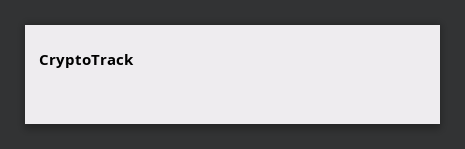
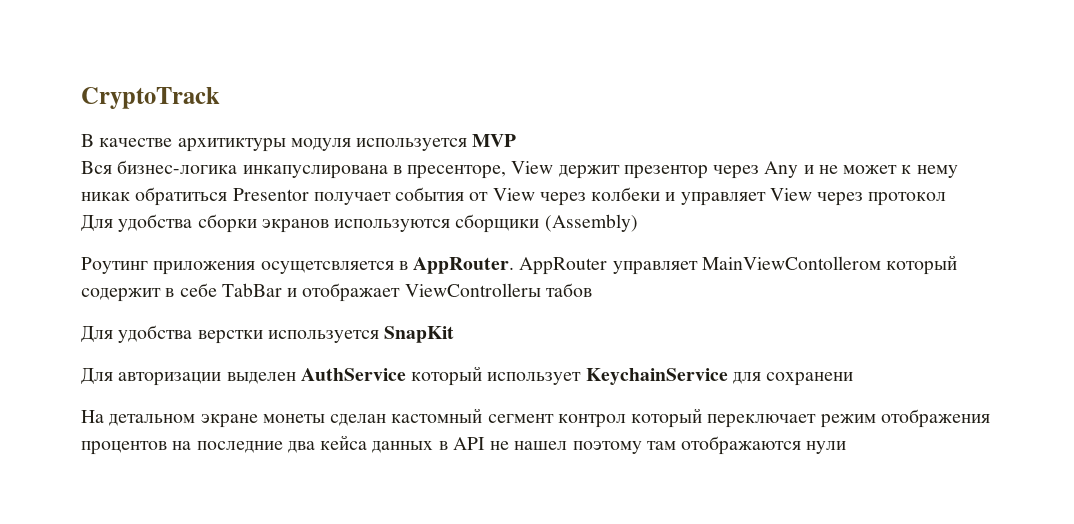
(134, 61) none -> [81,134,517,152] [81,160,958,179] [81,187,947,206] [81,214,638,233] [81,255,958,275] [81,283,592,302] [81,325,455,344] [81,366,854,386] [81,408,990,428] [81,435,847,455] // В качестве архитиктуры модуля используется MVP // Вся бизнес-логика инкапуслирована в пресенторе, View держит презентор через Any и не может к нему никак обратиться Presentor получает события от View через колбеки и управляет View через протокол // Для удобства сборки экранов используются сборщики (Assembly) // Роутинг приложения осущетсвляется в AppRouter. AppRouter управляет MainViewContollerом который содержит в себе TabBar и отображает ViewControllerы табов // Для удобства верстки используется SnapKit // Для авторизации выделен AuthService который использует KeychainService для сохранени // На детальном экране монеты сделан кастомный сегмент контрол который переключает режим отображения процентов на последние два кейса данных в API не нашел поэтому там отображаются нули

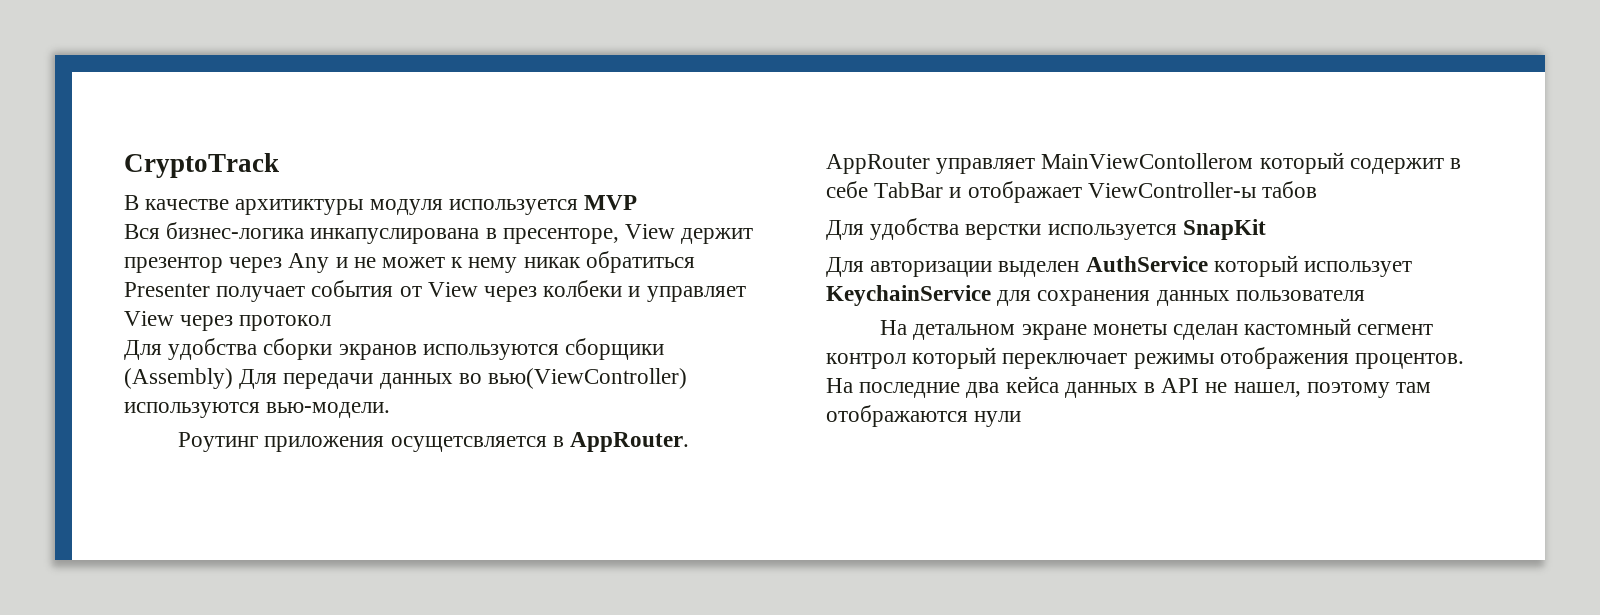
[232,188,309,201] Presentor -> [124,282,210,297] Presenter
(638, 223) none -> [239,368,688,389] [124,402,391,418] Для передачи данных во вью(ViewController) используются вью-модели.
[404,283,541,297] ViewControllerы -> [1087,182,1256,198] ViewController-ы
[766,372,854,386] сохранени -> [1037,290,1365,306] сохранения данных пользователя
[819,409,990,428] [81,441,192,455] режим отображения процентов на -> [1133,347,1465,369] [826,378,853,393] режимы отображения процентов. На
[514,441,568,450] нашел -> [1233,382,1301,397] нашел,

